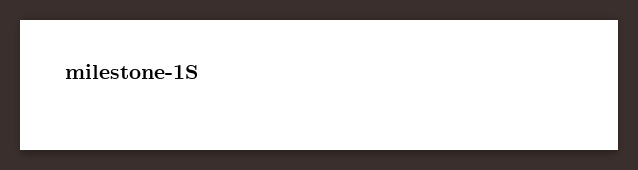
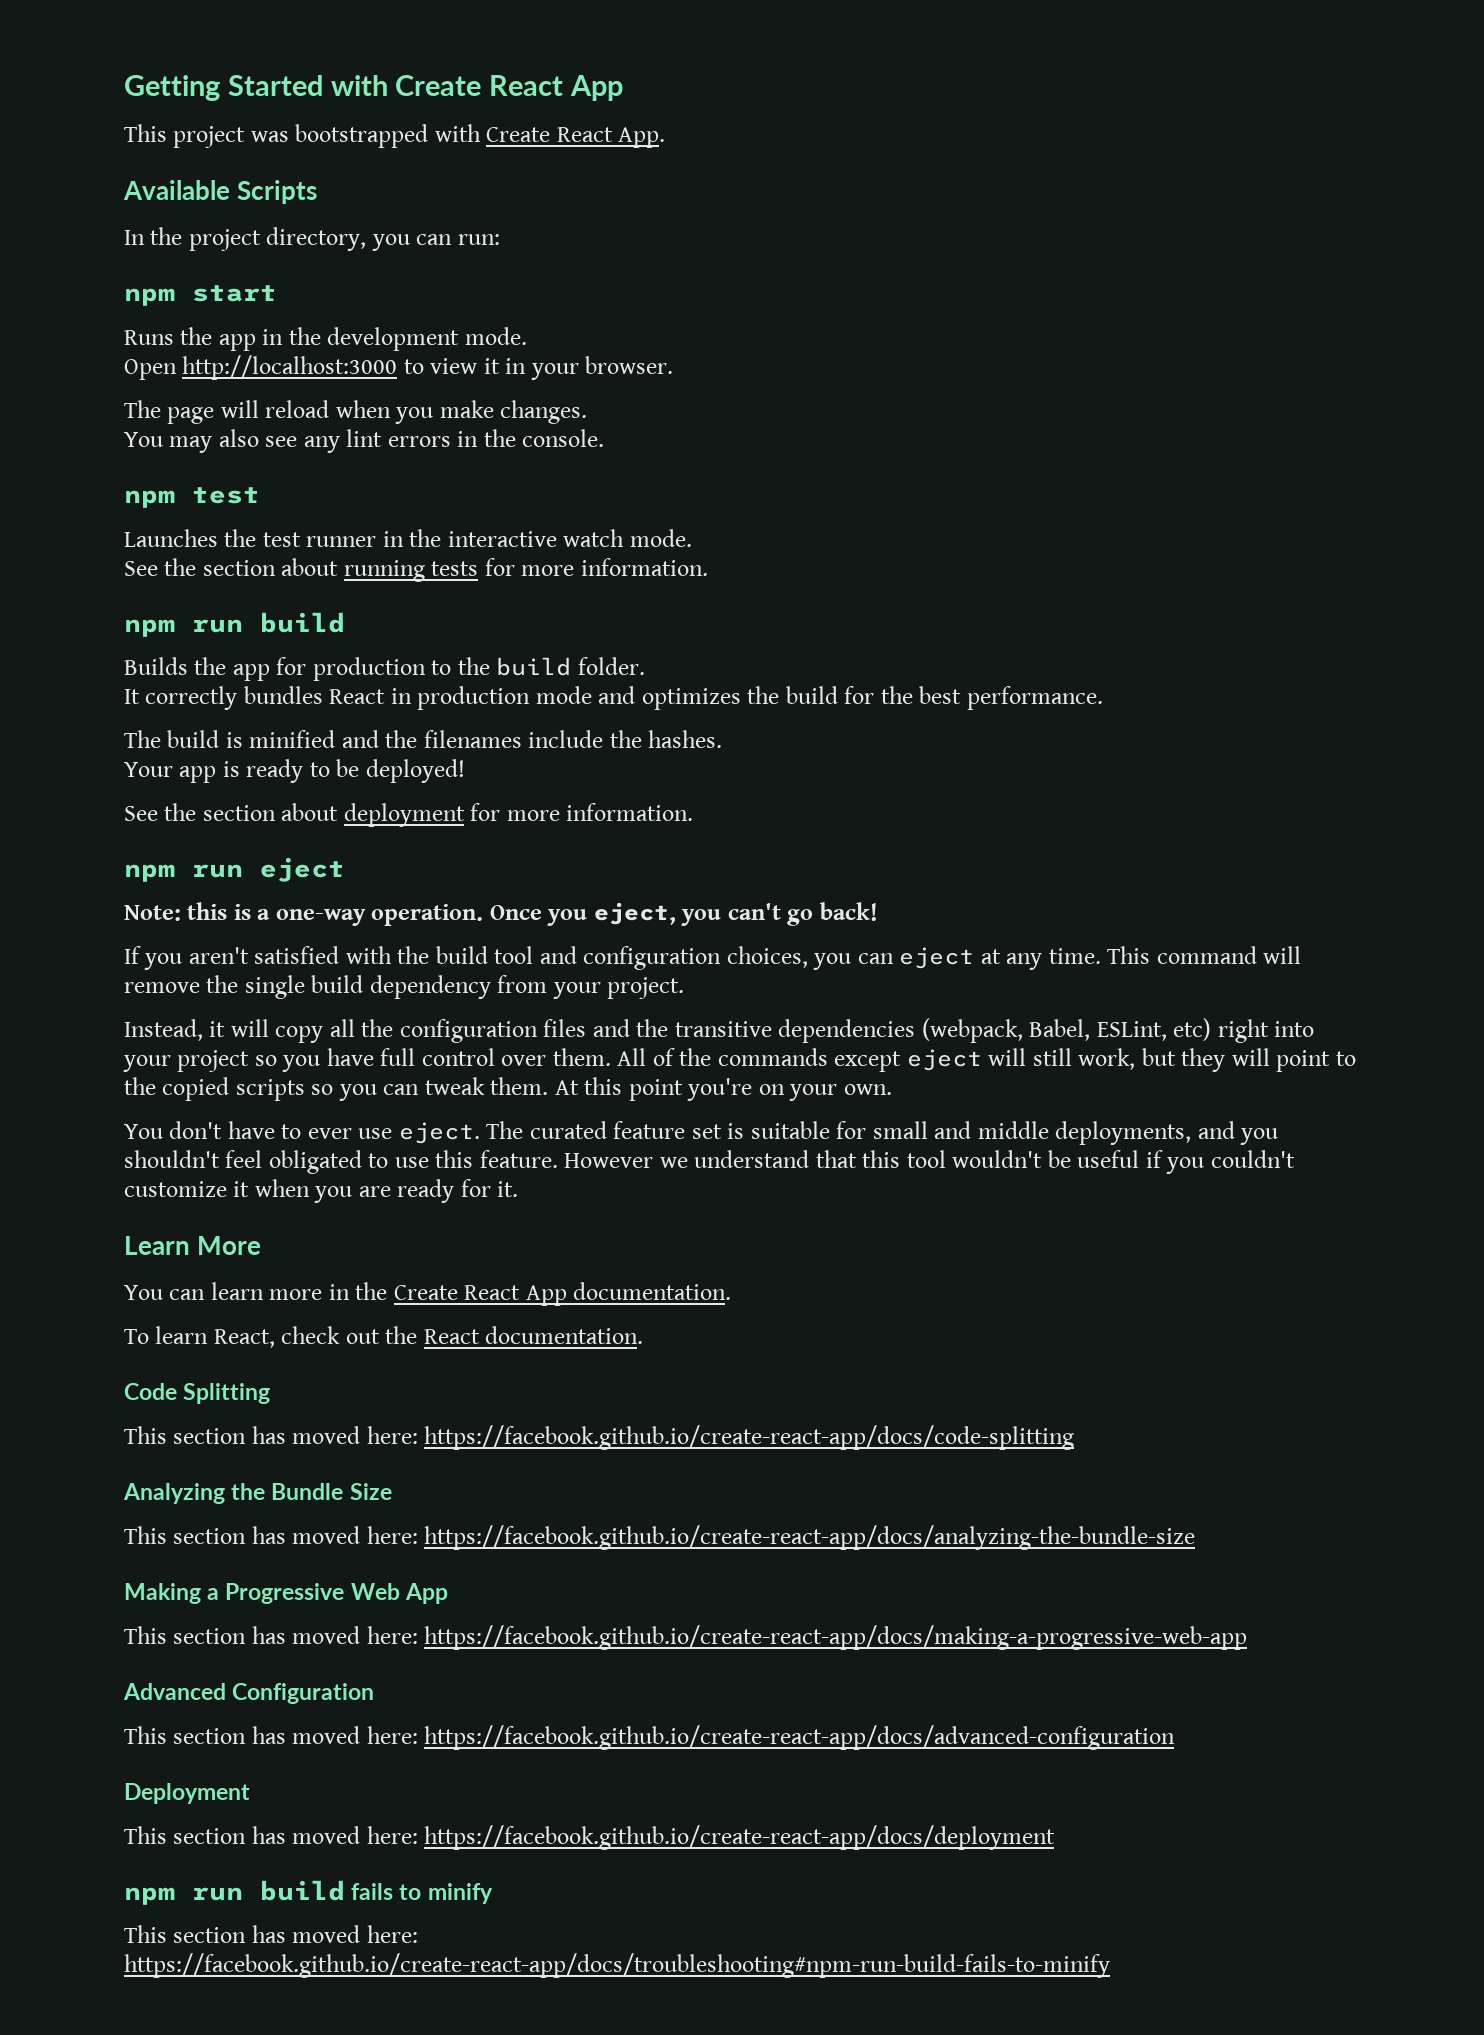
[65,64,198,79] milestone-1S -> [124,75,624,101] [124,124,666,148] [123,180,318,204] [124,227,500,251] [124,285,277,306] [124,327,527,351] [124,355,674,380] [124,400,588,424] [124,429,605,453] [124,487,260,508] [124,529,692,547] [124,558,708,582] [124,612,345,637] [124,657,645,681] [124,686,1103,710] [124,730,723,748] [124,759,465,783] [124,803,694,827] [124,857,345,882] [124,902,878,926] [124,946,1302,970] [124,975,685,999] [124,1018,1315,1043] [123,1048,1356,1072] [124,1077,892,1101] [124,1121,1279,1145] [124,1150,1295,1174] [124,1179,519,1203] [124,1236,262,1255] [124,1282,732,1306] [124,1326,644,1348] [124,1383,271,1404] [124,1425,1075,1450] [123,1483,392,1504] [124,1525,1196,1550] [124,1583,448,1604] [124,1625,1248,1650] [123,1683,375,1704] [124,1725,1176,1750] [124,1783,250,1804] [124,1825,1056,1850] [124,1880,493,1905] [124,1925,418,1943] [124,1953,1110,1978] Getting Started with Create React App // This project was bootstrapped with Create React App. // Available Scripts // In the project directory, you can run: // npm start // Runs the app in the development mode. // Open http://localhost:3000 to view it in your browser. // The page will reload when you make changes. // You may also see any lint errors in the console. // npm test // Launches the test runner in the interactive watch mode. // See the section about running tests for more information. // npm run build // Builds the app for production to the build folder. // It correctly bundles React in production mode and optimizes the build for the best performance. // The build is minified and the filenames include the hashes. // Your app is ready to be deployed! // See the section about deployment for more information. // npm run eject // Note: this is a one-way operation. Once you eject, you can't go back! // If you aren't satisfied with the build tool and configuration choices, you can eject at any time. This command will remove the single build dependency from your project. // Instead, it will copy all the configuration files and the transitive dependencies (webpack, Babel, ESLint, etc) right into your project so you have full control over them. All of the commands except eject will still work, but they will point to the copied scripts so you can tweak them. At this point you're on your own. // You don't have to ever use eject. The curated feature set is suitable for small and middle deployments, and you shouldn't feel obligated to use this feature. However we understand that this tool wouldn't be useful if you couldn't customize it when you are ready for it. // Learn More // You can learn more in the Create React App documentation. // To learn React, check out the React documentation. // Code Splitting // This section has moved here: https://facebook.github.io/create-react-app/docs/code-splitting // Analyzing the Bundle Size // This section has moved here: https://facebook.github.io/create-react-app/docs/analyzing-the-bundle-size // Making a Progressive Web App // This section has moved here: https://facebook.github.io/create-react-app/docs/making-a-progressive-web-app // Advanced Configuration // This section has moved here: https://facebook.github.io/create-react-app/docs/advanced-configuration // Deployment // This section has moved here: https://facebook.github.io/create-react-app/docs/deployment // npm run build fails to minify // This section has moved here: https://facebook.github.io/create-react-app/docs/troubleshooting#npm-run-build-fails-to-minify

